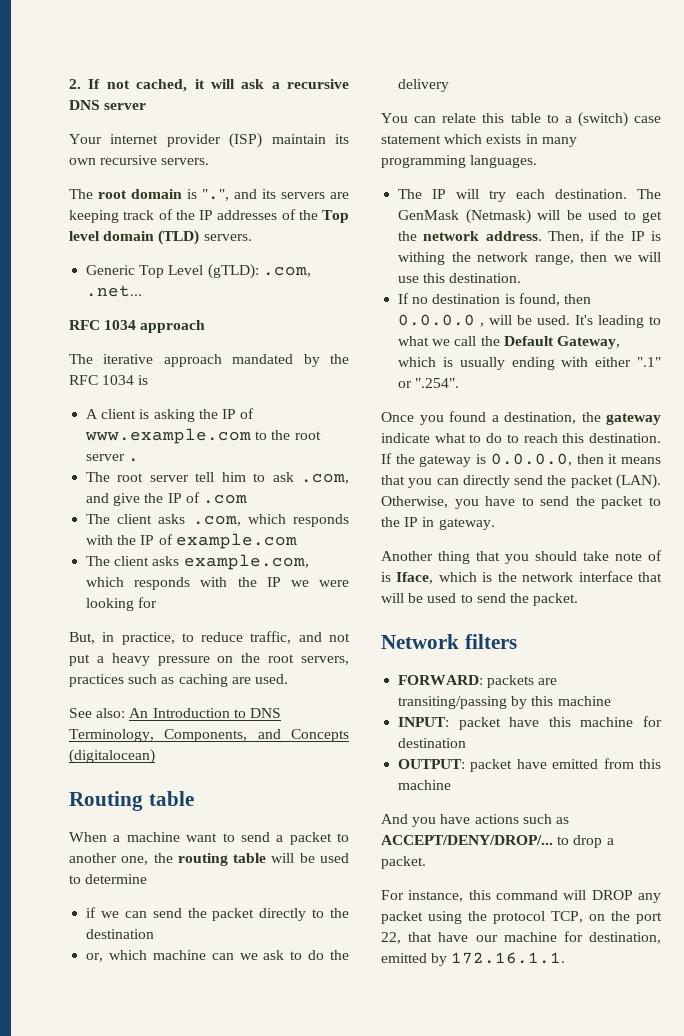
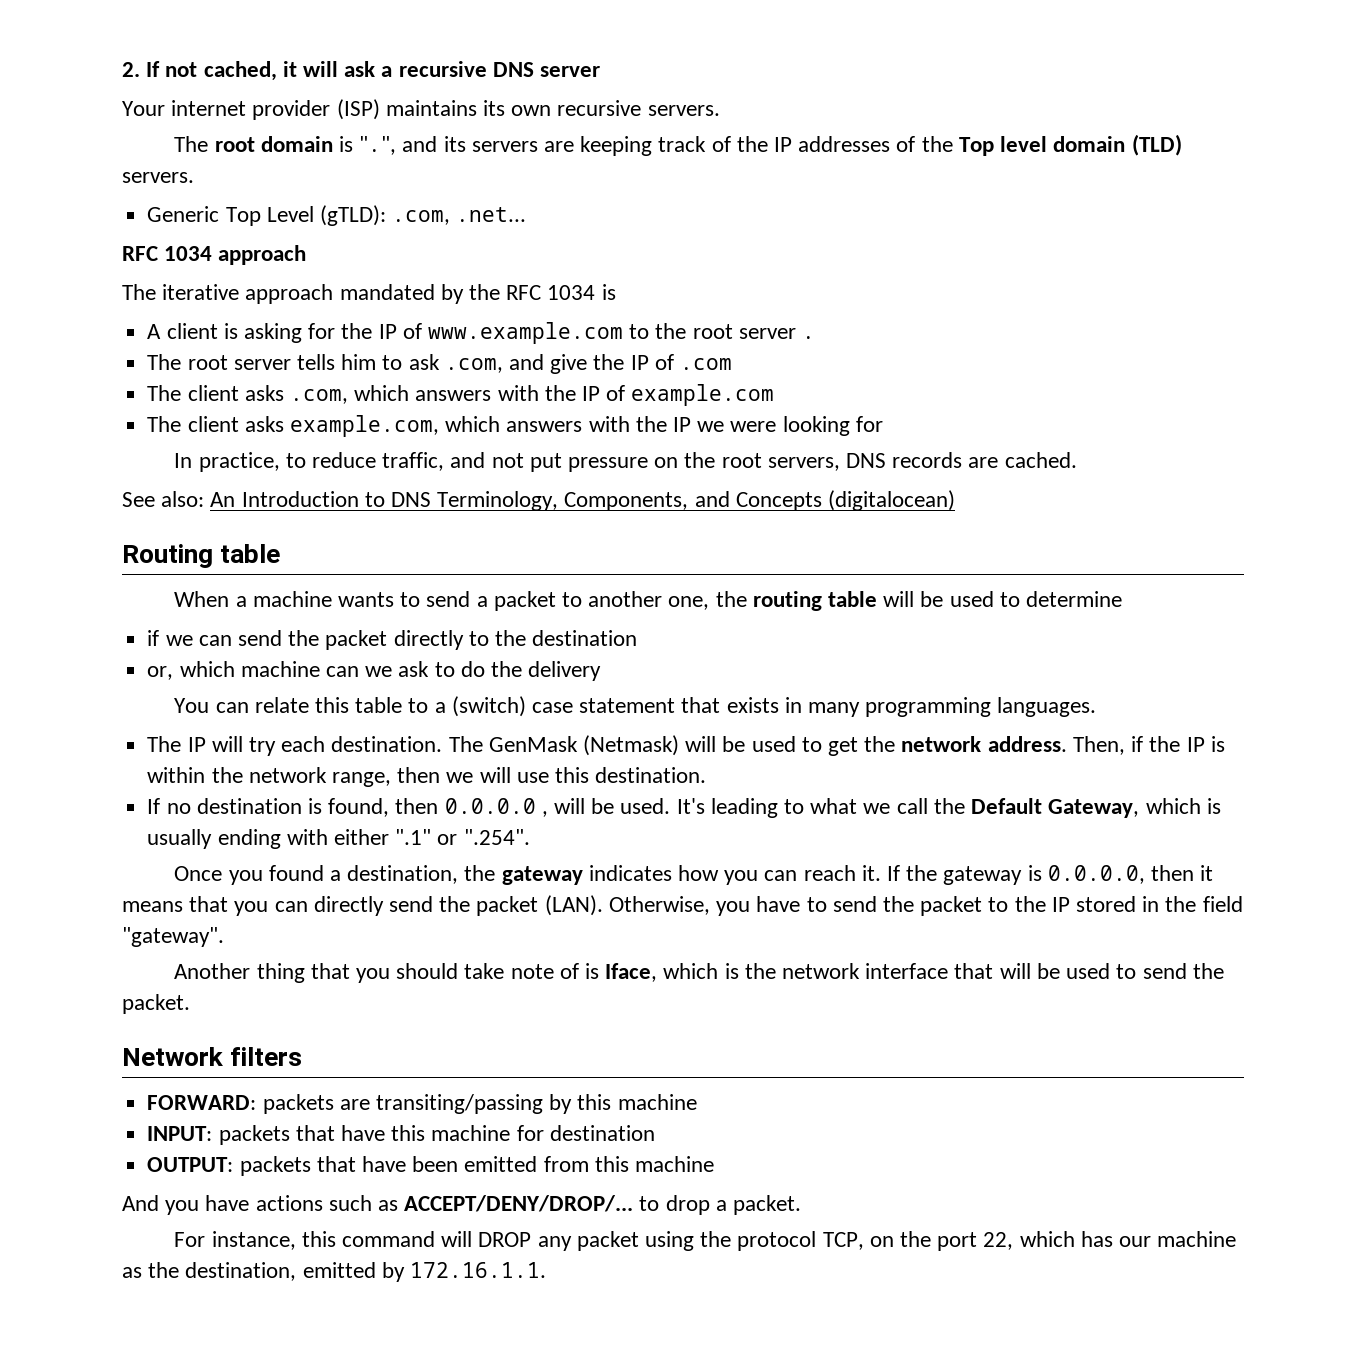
[271,134,326,144] maintain -> [385,100,477,116] maintains
(195, 415) none -> [308,323,336,339] for
[195,472,215,482] tell -> [296,354,335,370] tells
[293,514,349,527] responds -> [415,390,492,401] answers
[134,577,191,590] responds -> [506,421,583,432] answers
[69,632,115,644] But, in -> [174,453,193,468] In
[96,653,150,666] a heavy -> (562, 462) none
[69,674,288,687] practices such as caching are used. -> [846,452,1077,468] DNS records are cached.
[186,833,218,842] want -> [337,592,394,607] wants
[444,134,483,144] which -> [681,697,721,713] that
[398,252,446,265] withing -> [147,767,206,783] within
[381,433,661,443] indicate what to do to reach this destination. -> [588,865,881,885] indicates how you can reach it.
[422,517,495,530] in gateway. -> [1075,896,1243,912] [122,927,224,947] stored in the field "gateway".
[458,717,501,730] packet -> [218,1125,335,1145] packets that
[470,759,547,772] packet have -> [239,1156,459,1176] packets that have been
[408,931,583,942] that have our machine for -> [1019,1231,1237,1247] [122,1262,180,1278] which has our machine as the

